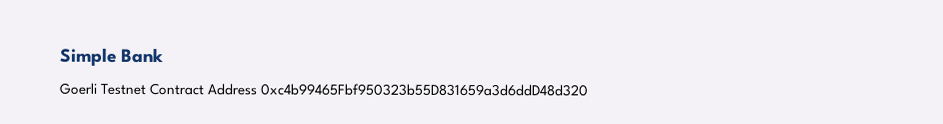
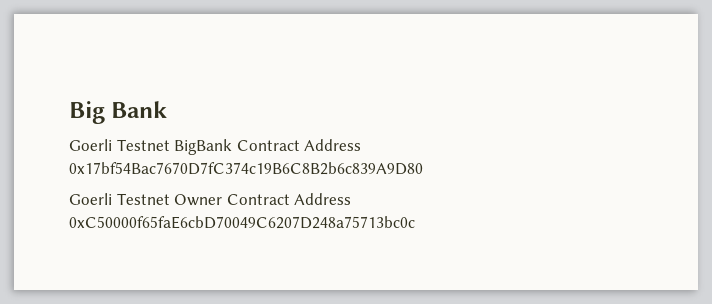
[59,47,117,66] Simple -> [69,101,105,124] Big
[149,82,589,97] Contract Address 0xc4b99465Fbf950323b55D831659a3d6ddD48d320 -> [174,139,362,155] [69,162,423,175] [69,193,352,206] [69,216,415,229] BigBank Contract Address 0x17bf54Bac7670D7fC374c19B6C8B2b6c839A9D80 // Goerli Testnet Owner Contract Address 0xC50000f65faE6cbD70049C6207D248a75713bc0c

